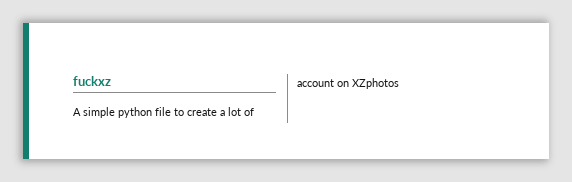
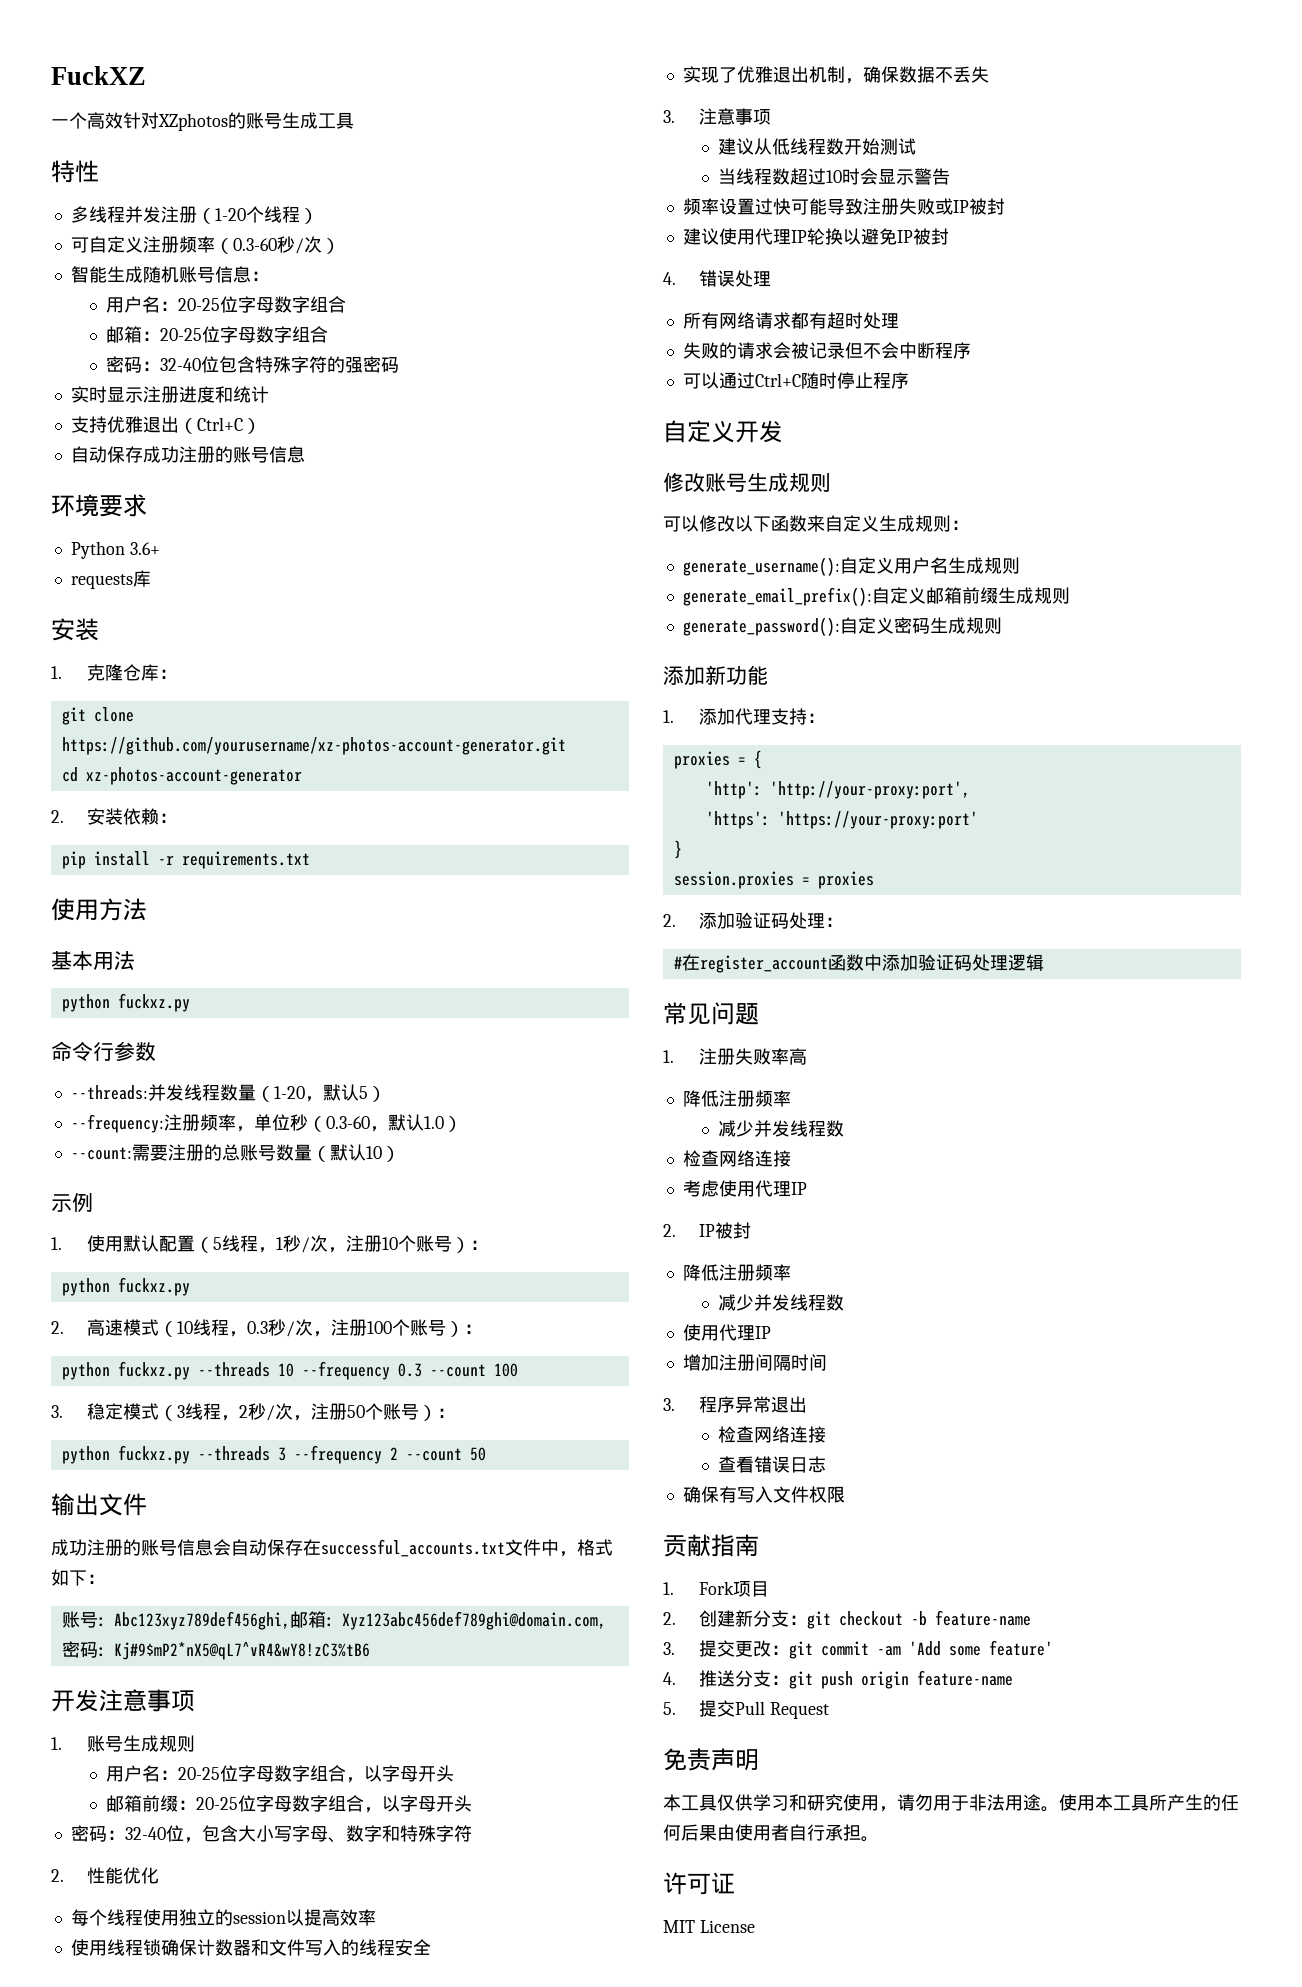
[73,76,111,86] [73,107,254,118] [297,78,399,89] fuckxz // A simple python file to create a lot of account on XZphotos -> [51,66,146,85] [51,112,354,131] [51,160,99,183] [70,206,318,224] [70,236,340,254] [70,266,269,283] [106,296,347,313] [106,326,329,343] [106,356,400,373] [70,386,269,403] [70,416,261,434] [70,446,305,463] [51,494,147,517] [70,541,160,559] [70,570,151,589] [51,618,99,641] [51,664,177,681] [61,707,134,725] [61,737,566,755] [61,767,302,785] [51,808,177,825] [61,851,310,869] [51,898,147,921] [51,950,135,970] [61,993,190,1012] [51,1041,156,1062] [70,1084,386,1102] [70,1114,462,1133] [70,1144,400,1162] [51,1193,93,1213] [51,1235,488,1253] [61,1277,190,1296] [51,1319,482,1337] [61,1361,518,1380] [51,1403,455,1421] [61,1445,486,1464] [51,1493,147,1516] [51,1539,613,1557] [51,1569,105,1586] [61,1611,606,1630] [61,1641,370,1660] [51,1689,195,1712] [51,1735,195,1752] [106,1765,455,1783] [106,1795,473,1813] [70,1825,472,1843] [51,1867,159,1884] [70,1909,376,1926] [70,1939,431,1956] [682,66,989,84] [663,108,771,125] [718,138,917,155] [718,168,951,185] [682,198,1005,215] [682,228,949,245] [663,270,771,287] [682,312,899,329] [682,342,971,359] [682,372,909,389] [663,420,783,443] [663,472,831,492] [663,515,969,532] [682,557,1020,576] [682,587,1070,606] [682,617,1002,636] [663,665,768,686] [663,708,825,725] [673,750,762,769] [705,781,970,799] [705,811,978,829] [673,840,682,859] [673,871,874,889] [663,912,843,929] [673,954,1044,973] [663,1002,759,1025] [663,1048,807,1065] [682,1090,791,1107] [718,1120,845,1137] [682,1150,791,1167] [682,1180,807,1197] [663,1222,751,1239] [682,1264,791,1281] [718,1294,845,1311] [682,1324,771,1341] [682,1354,827,1371] [663,1396,807,1413] [718,1426,827,1443] [718,1456,827,1473] [682,1486,845,1503] [663,1534,759,1557] [663,1581,769,1597] [663,1610,1031,1629] [663,1640,1053,1659] [663,1670,1013,1689] [663,1700,829,1719] [663,1748,759,1771] [663,1794,1239,1812] [663,1824,879,1842] [663,1872,735,1895] [663,1920,755,1933] FuckXZ // 一个高效针对XZphotos的账号生成工具 // 特性 // 多线程并发注册（1-20个线程） // 可自定义注册频率（0.3-60秒/次） // 智能生成随机账号信息： // 用户名：20-25位字母数字组合 // 邮箱：20-25位字母数字组合 // 密码：32-40位包含特殊字符的强密码 // 实时显示注册进度和统计 // 支持优雅退出（Ctrl+C） // 自动保存成功注册的账号信息 // 环境要求 // Python 3.6+ // requests库 // 安装 // 1.克隆仓库： // git clone https://github.com/yourusername/xz-photos-account-generator.git // cd xz-photos-account-generator // 2.安装依赖： // pip install -r requirements.txt // 使用方法 // 基本用法 // python fuckxz.py // 命令行参数 // --threads:并发线程数量（1-20，默认5） // --frequency:注册频率，单位秒（0.3-60，默认1.0） // --count:需要注册的总账号数量（默认10） // 示例 // 1.使用默认配置（5线程，1秒/次，注册10个账号）： // python fuckxz.py // 2.高速模式（10线程，0.3秒/次，注册100个账号）： // python fuckxz.py --threads 10 --frequency 0.3 --count 100 // 3.稳定模式（3线程，2秒/次，注册50个账号）： // python fuckxz.py --threads 3 --frequency 2 --count 50 // 输出文件 // 成功注册的账号信息会自动保存在successful_accounts.txt文件中，格式如下： // 账号: Abc123xyz789def456ghi,邮箱: Xyz123abc456def789ghi@domain.com,密码: Kj#9$mP2*nX5@qL7^vR4&wY8!zC3%tB6 // 开发注意事项 // 1.账号生成规则 // 用户名：20-25位字母数字组合，以字母开头 // 邮箱前缀：20-25位字母数字组合，以字母开头 // 密码：32-40位，包含大小写字母、数字和特殊字符 // 2.性能优化 // 每个线程使用独立的session以提高效率 // 使用线程锁确保计数器和文件写入的线程安全 // 实现了优雅退出机制，确保数据不丢失 // 3.注意事项 // 建议从低线程数开始测试 // 当线程数超过10时会显示警告 // 频率设置过快可能导致注册失败或IP被封 // 建议使用代理IP轮换以避免IP被封 // 4.错误处理 // 所有网络请求都有超时处理 // 失败的请求会被记录但不会中断程序 // 可以通过Ctrl+C随时停止程序 // 自定义开发 // 修改账号生成规则 // 可以修改以下函数来自定义生成规则： // generate_username():自定义用户名生成规则 // generate_email_prefix():自定义邮箱前缀生成规则 // generate_password():自定义密码生成规则 // 添加新功能 // 1.添加代理支持： // proxies = { // 'http': 'http://your-proxy:port', // 'https': 'https://your-proxy:port' // } // session.proxies = proxies // 2.添加验证码处理： // #在register_account函数中添加验证码处理逻辑 // 常见问题 // 1.注册失败率高 // 降低注册频率 // 减少并发线程数 // 检查网络连接 // 考虑使用代理IP // 2. IP被封 // 降低注册频率 // 减少并发线程数 // 使用代理IP // 增加注册间隔时间 // 3.程序异常退出 // 检查网络连接 // 查看错误日志 // 确保有写入文件权限 // 贡献指南 // 1. Fork项目 // 2.创建新分支：git checkout -b feature-name // 3.提交更改：git commit -am 'Add some feature' // 4.推送分支：git push origin feature-name // 5.提交Pull Request // 免责声明 // 本工具仅供学习和研究使用，请勿用于非法用途。使用本工具所产生的任何后果由使用者自行承担。 // 许可证 // MIT License

